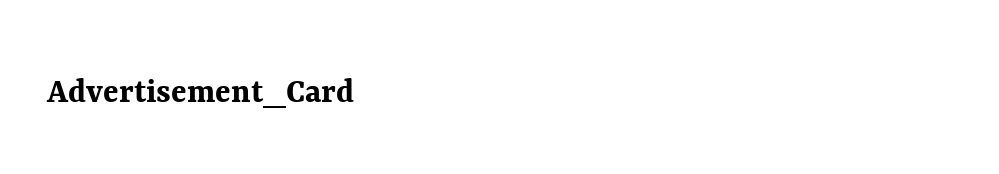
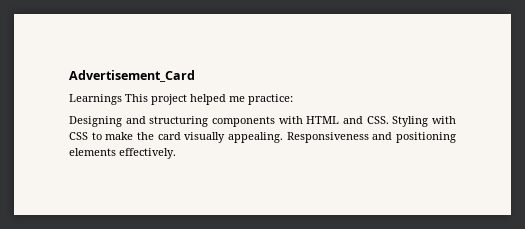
(354, 93) none -> [69,94,293,105] [69,116,456,127] [69,132,457,143] [69,148,176,159] // Learnings This project helped me practice: // Designing and structuring components with HTML and CSS. Styling with CSS to make the card visually appealing. Responsiveness and positioning elements effectively.

